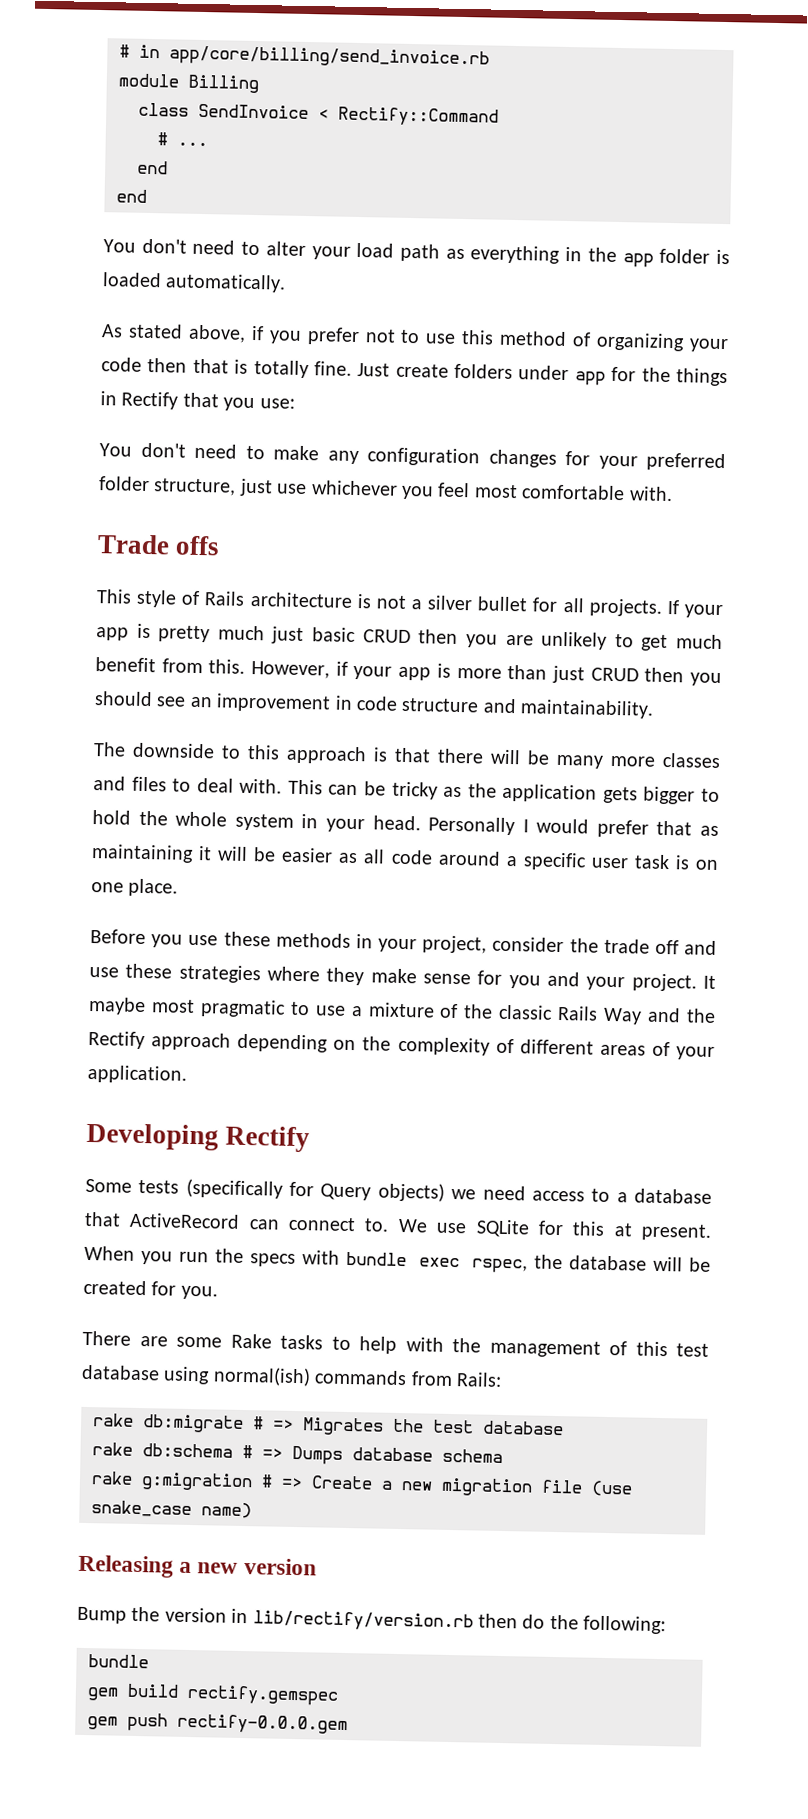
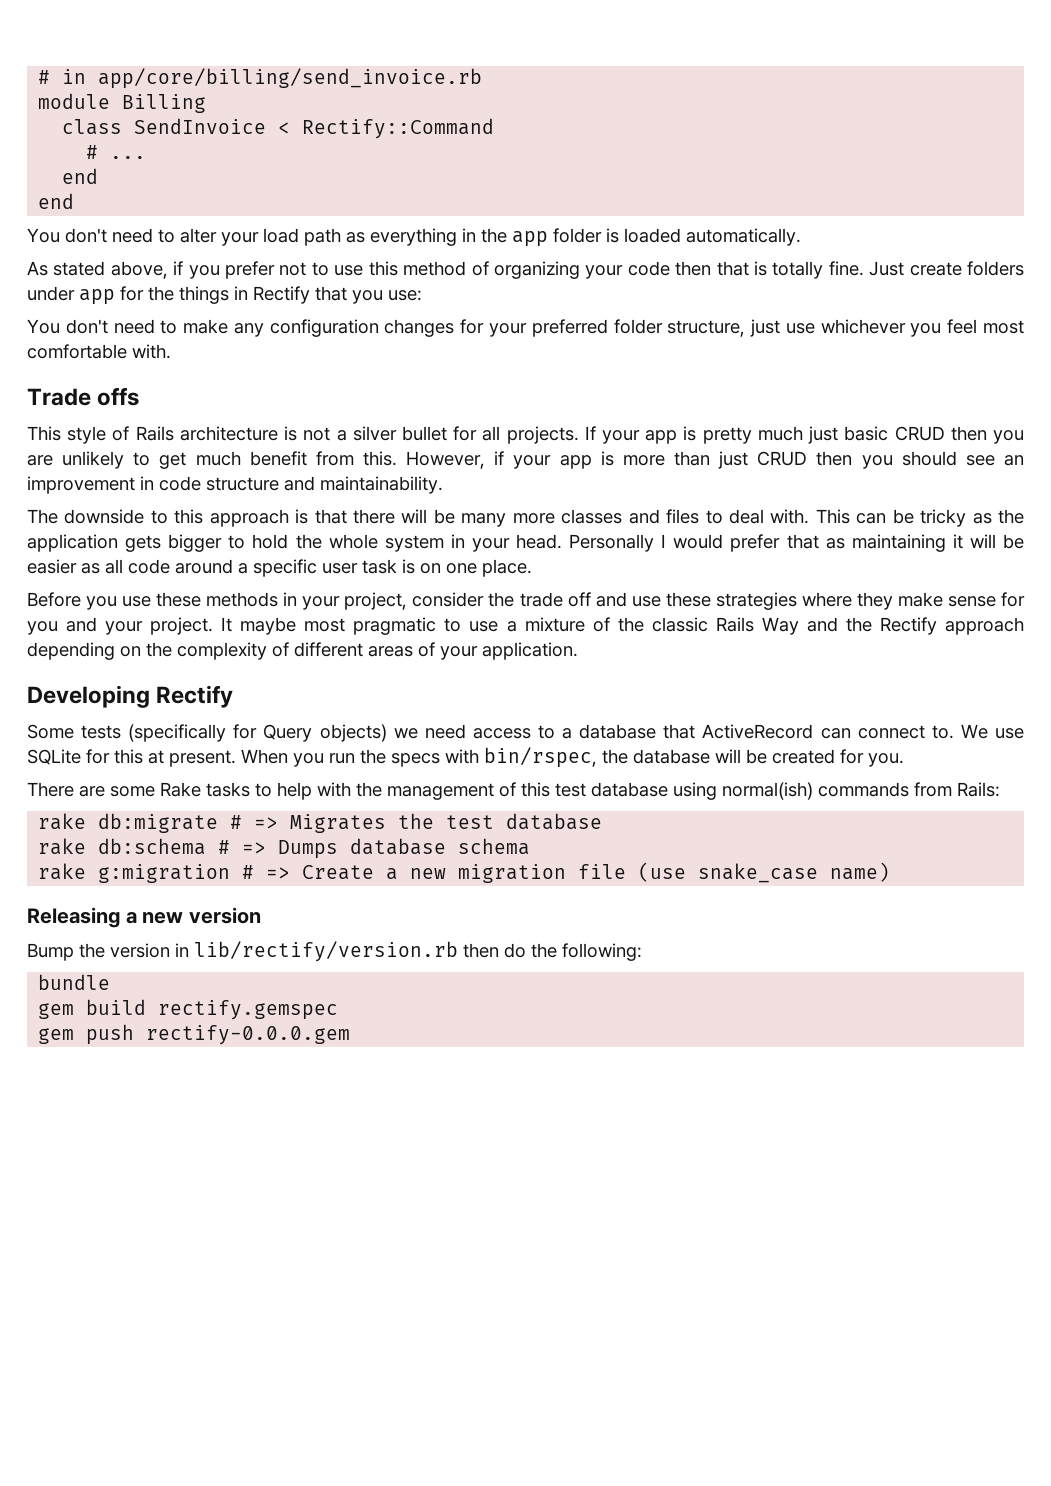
[346,1251,528,1274] bundle exec rspec, -> [484,747,597,768] bin/rspec,

